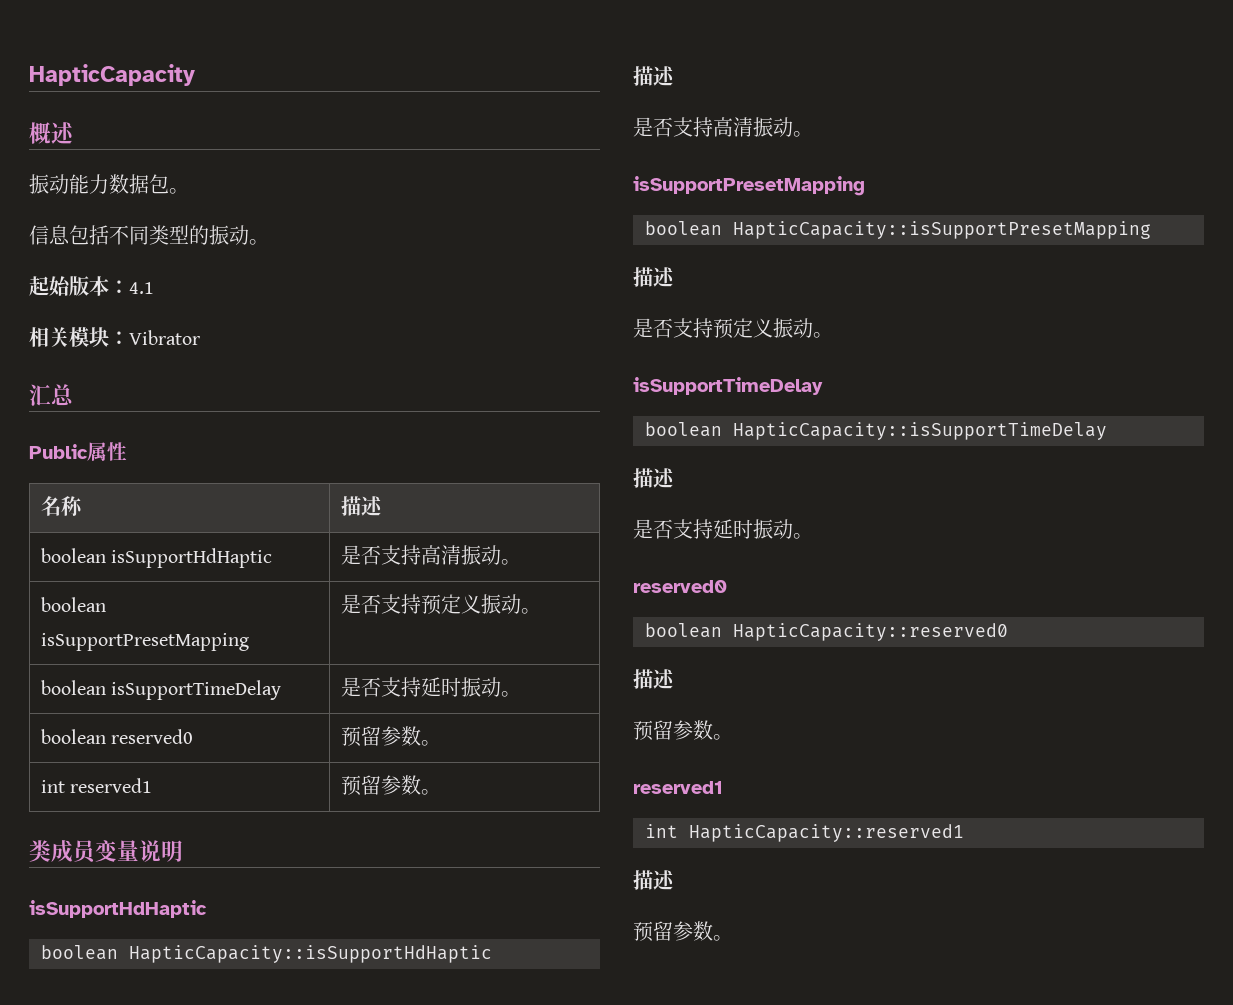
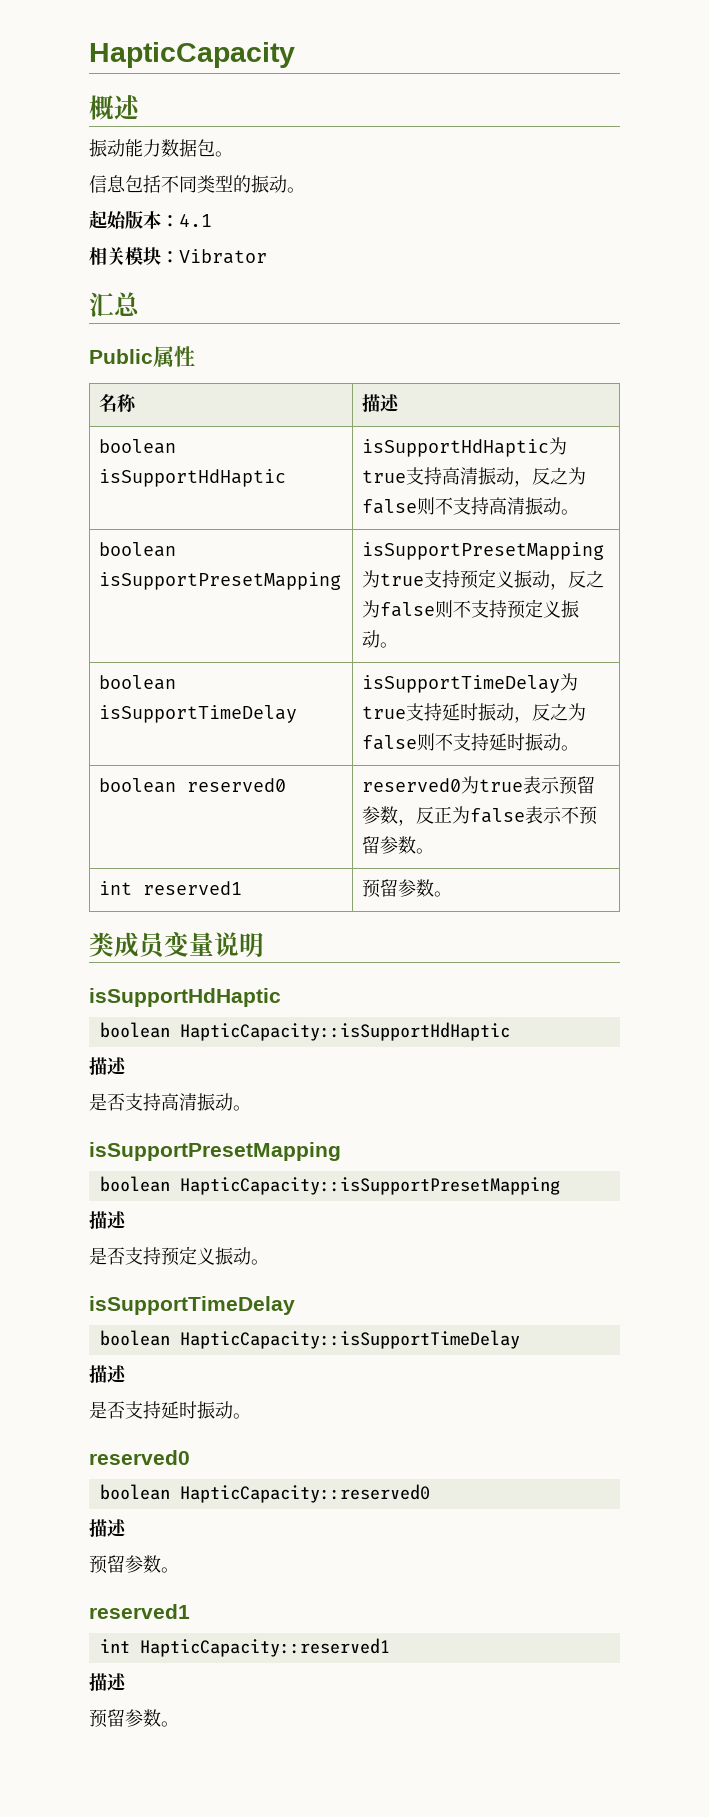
[340,545,381,565] 是否 -> [362,437,568,457] [362,467,587,487] [362,497,454,515] isSupportHdHaptic为true支持高清振动，反之为false则不
[340,594,381,614] 是否 -> [362,542,605,560] [362,569,605,590] [362,600,472,618] isSupportPresetMapping为true支持预定义振动，反之为false则不
[340,677,381,697] 是否 -> [362,673,579,693] [362,703,587,723] [362,733,454,751] isSupportTimeDelay为true支持延时振动，反之为false则不
(194, 736) none -> [362,776,596,795] [362,806,580,826] reserved0为true表示预留参数，反正为false表示不

